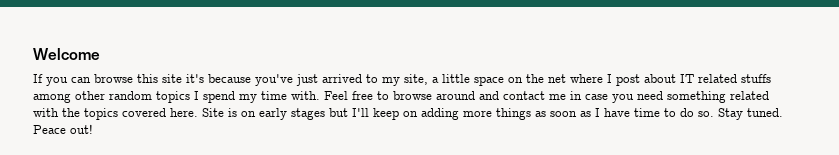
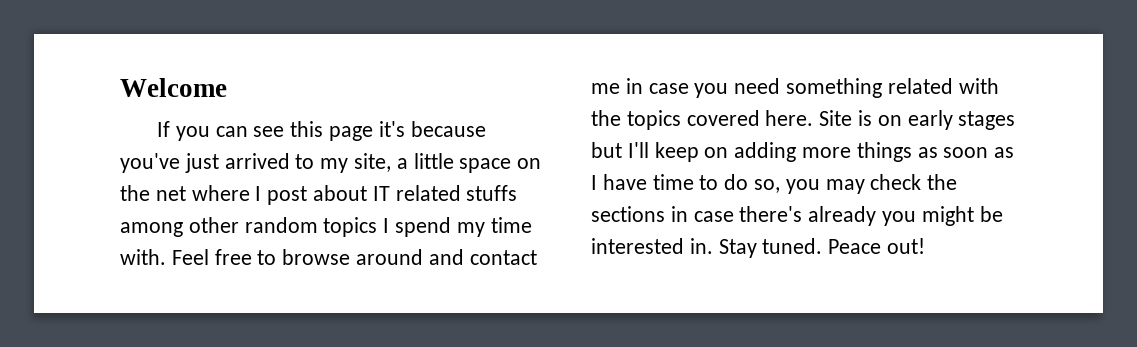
[94,74,182,83] browse this site -> [253,121,373,141] see this page
[698,111,714,117] so. -> [754,174,958,194] [591,206,1003,226] [591,238,713,254] so, you may check the sections in case there's already you might be interested in.

